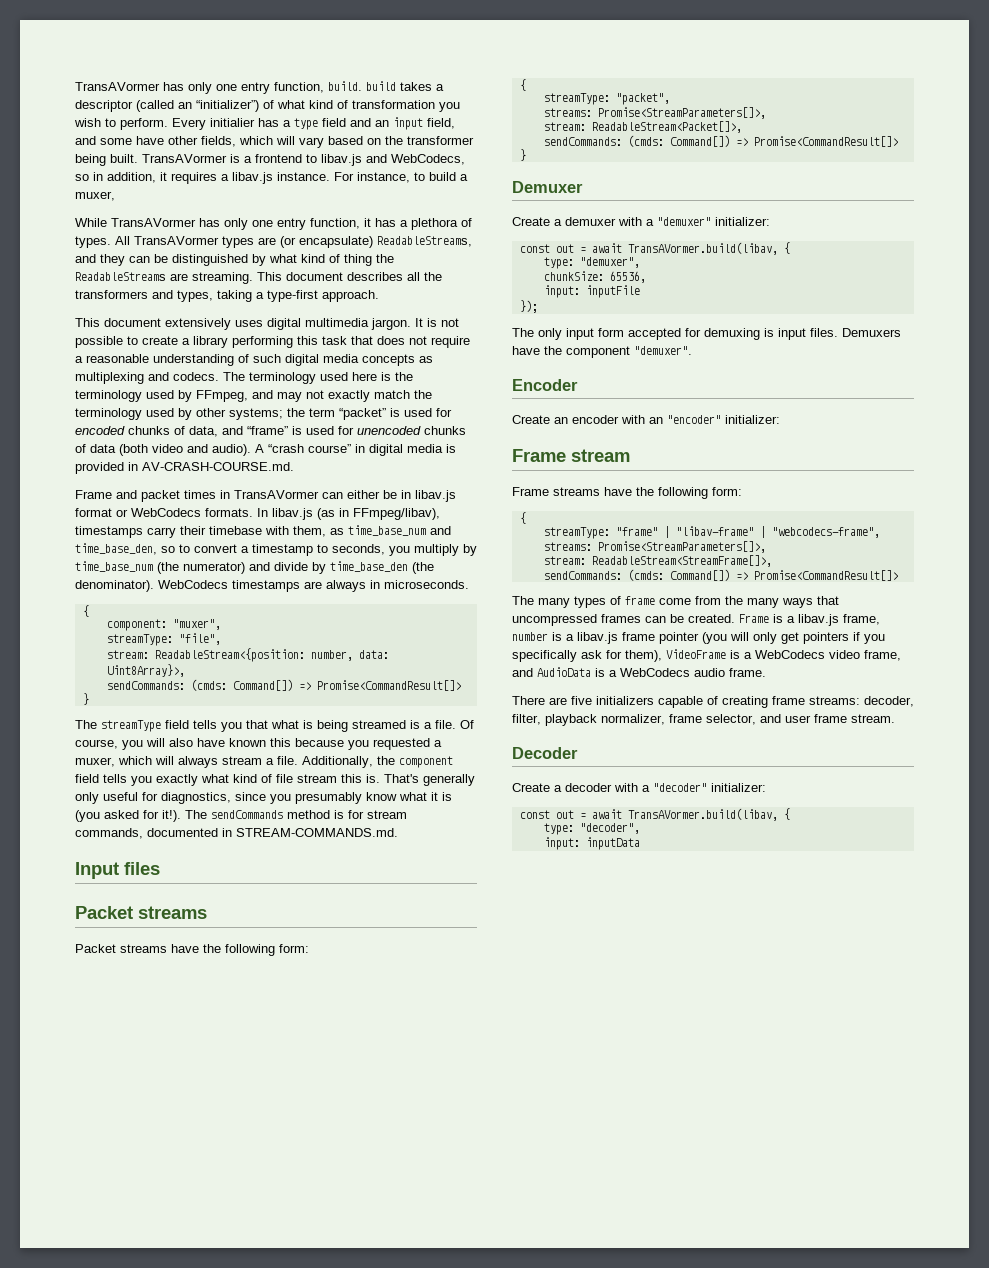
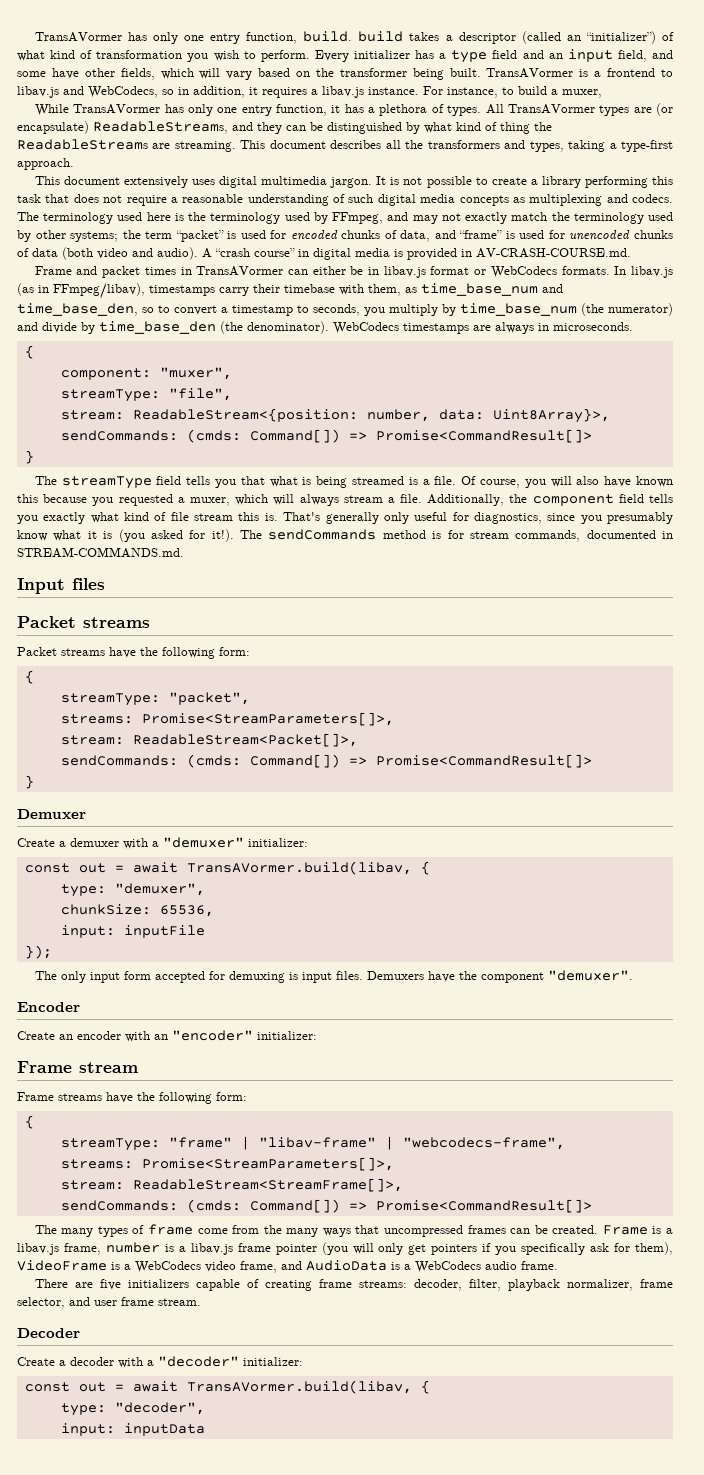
[210,118,255,127] initialier -> [354,50,410,59] initializer

